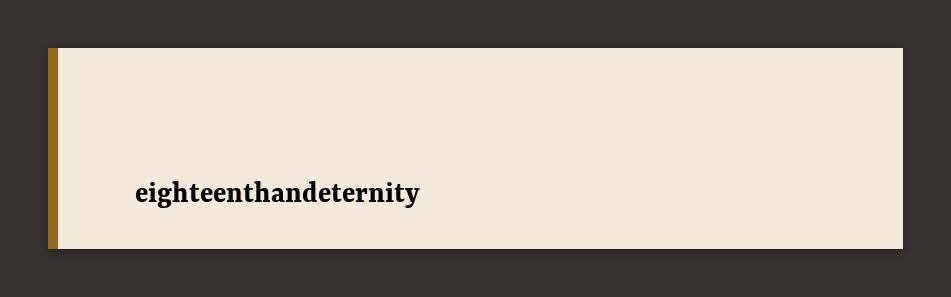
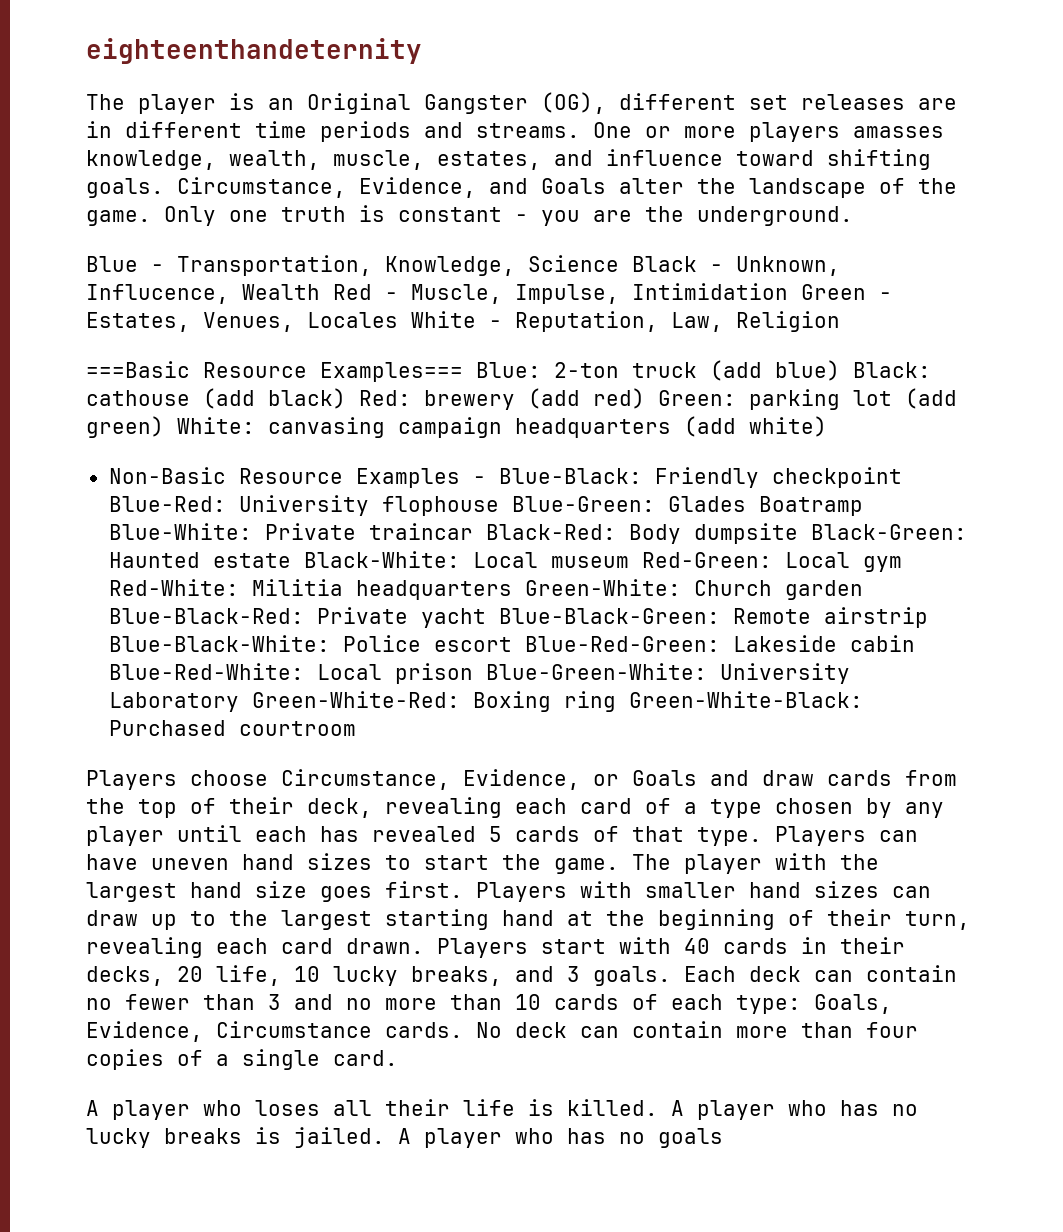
(420, 194) none -> [86,92,957,114] [86,121,944,142] [86,149,931,170] [86,177,957,198] [86,205,853,226] [86,255,840,276] [86,283,892,304] [86,311,840,332] [86,360,931,382] [86,388,957,410] [86,416,827,438] [108,467,902,488] [108,495,863,516] [108,523,967,544] [108,551,902,572] [108,579,863,600] [108,607,928,628] [108,635,915,652] [108,663,850,684] [108,691,863,712] [108,720,356,736] [86,769,957,790] [86,797,944,818] [86,825,918,846] [86,853,879,874] [86,881,931,902] [86,909,970,930] [86,937,905,958] [86,965,957,986] [86,994,892,1014] [86,1021,918,1042] [86,1049,398,1070] [86,1099,918,1120] [86,1127,723,1148] // The player is an Original Gangster (OG), different set releases are in different time periods and streams. One or more players amasses knowledge, wealth, muscle, estates, and influence toward shifting goals. Circumstance, Evidence, and Goals alter the landscape of the game. Only one truth is constant - you are the underground. // Blue - Transportation, Knowledge, Science Black - Unknown, Influcence, Wealth Red - Muscle, Impulse, Intimidation Green - Estates, Venues, Locales White - Reputation, Law, Religion // ===Basic Resource Examples=== Blue: 2-ton truck (add blue) Black: cathouse (add black) Red: brewery (add red) Green: parking lot (add green) White: canvasing campaign headquarters (add white) // Non-Basic Resource Examples - Blue-Black: Friendly checkpoint Blue-Red: University flophouse Blue-Green: Glades Boatramp Blue-White: Private traincar Black-Red: Body dumpsite Black-Green: Haunted estate Black-White: Local museum Red-Green: Local gym Red-White: Militia headquarters Green-White: Church garden Blue-Black-Red: Private yacht Blue-Black-Green: Remote airstrip Blue-Black-White: Police escort Blue-Red-Green: Lakeside cabin Blue-Red-White: Local prison Blue-Green-White: University Laboratory Green-White-Red: Boxing ring Green-White-Black: Purchased courtroom // Players choose Circumstance, Evidence, or Goals and draw cards from the top of their deck, revealing each card of a type chosen by any player until each has revealed 5 cards of that type. Players can have uneven hand sizes to start the game. The player with the largest hand size goes first. Players with smaller hand sizes can draw up to the largest starting hand at the beginning of their turn, revealing each card drawn. Players start with 40 cards in their decks, 20 life, 10 lucky breaks, and 3 goals. Each deck can contain no fewer than 3 and no more than 10 cards of each type: Goals, Evidence, Circumstance cards. No deck can contain more than four copies of a single card. // A player who loses all their life is killed. A player who has no lucky breaks is jailed. A player who has no goals

